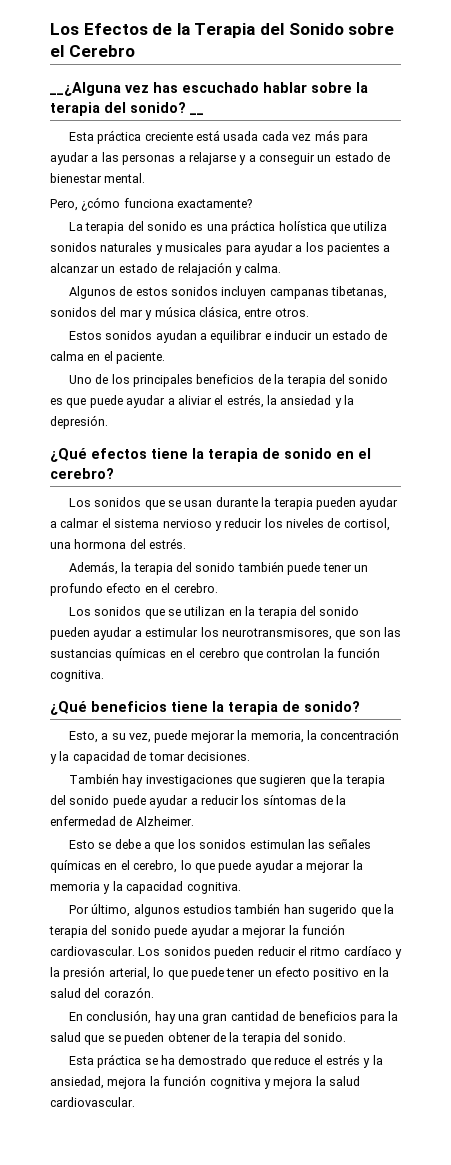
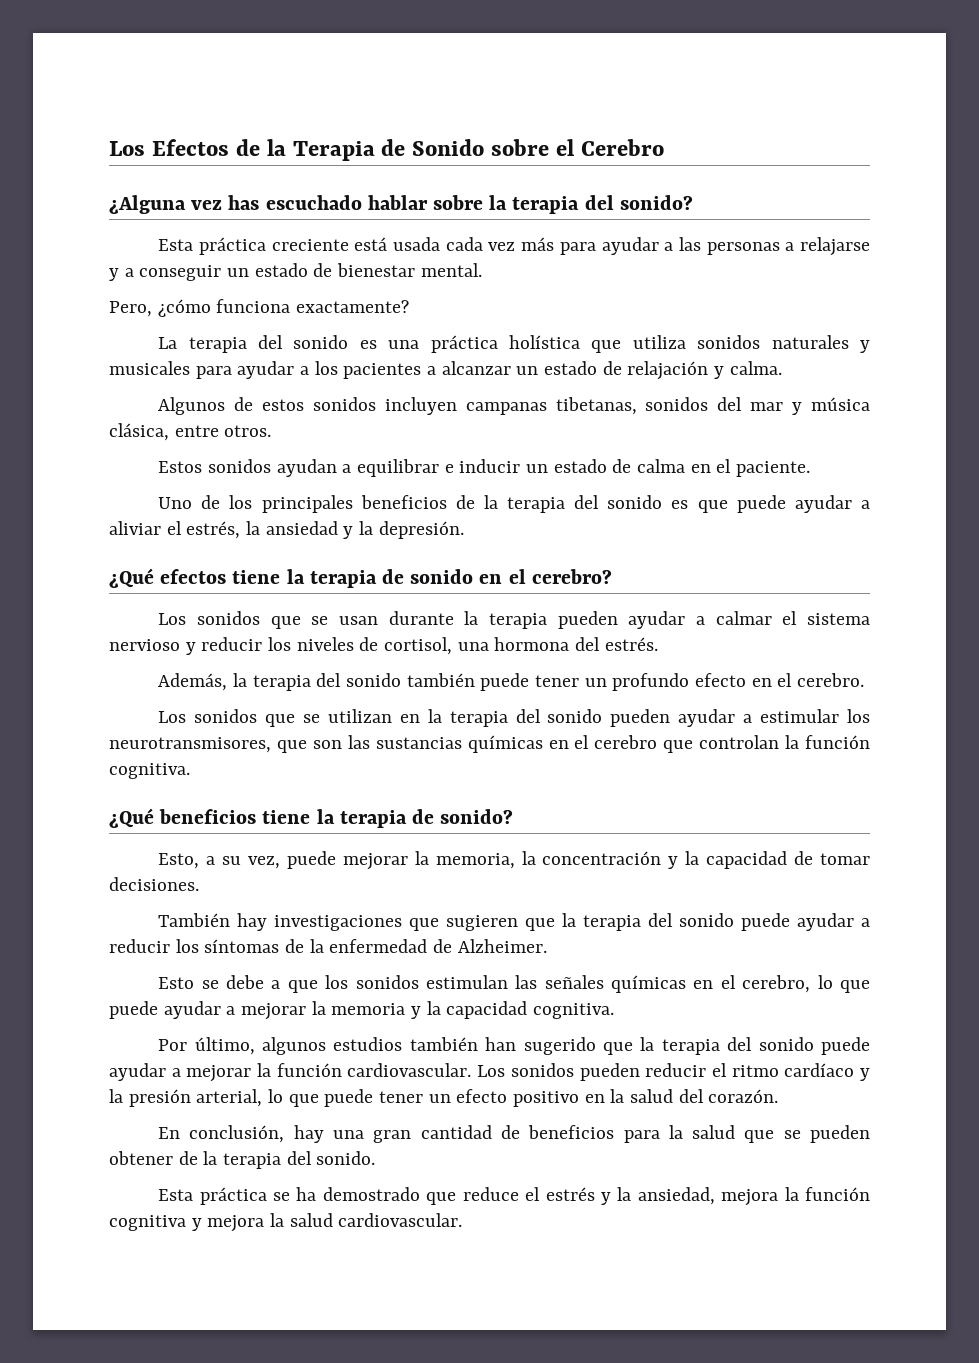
[259,23,284,35] del -> [381,139,406,156] de
[50,82,121,96] __¿Alguna -> [109,195,186,214] ¿Alguna
[190,113,204,115] __ -> (693, 202) none

